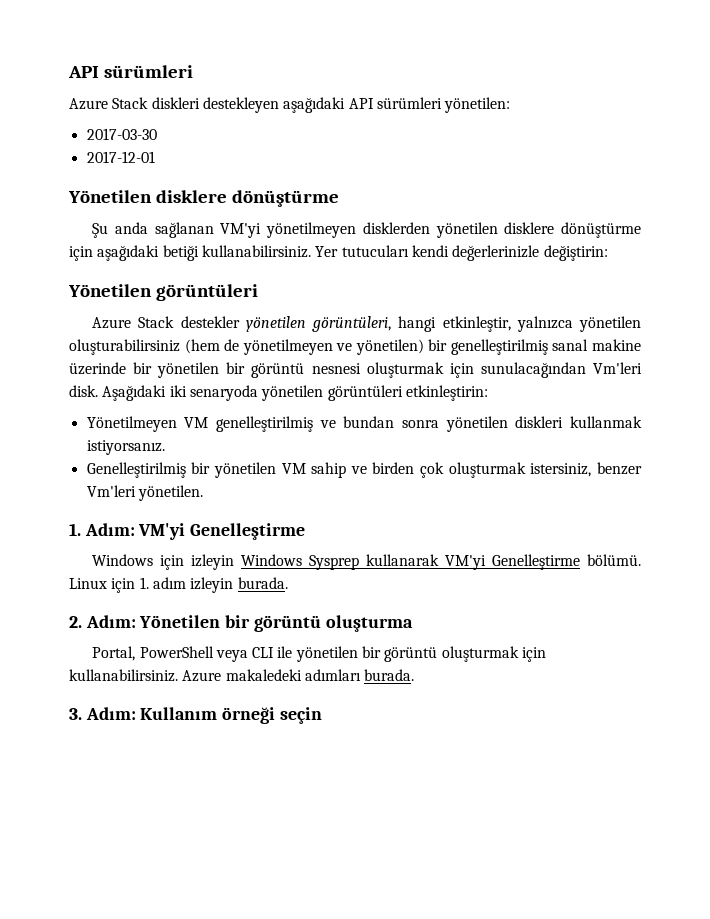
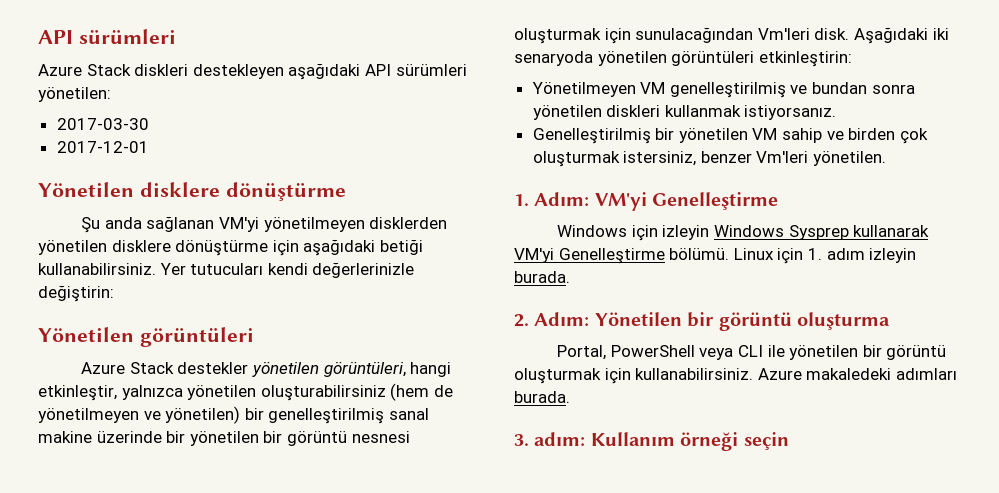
[85,707,136,720] Adım: -> [534,432,586,446] adım:

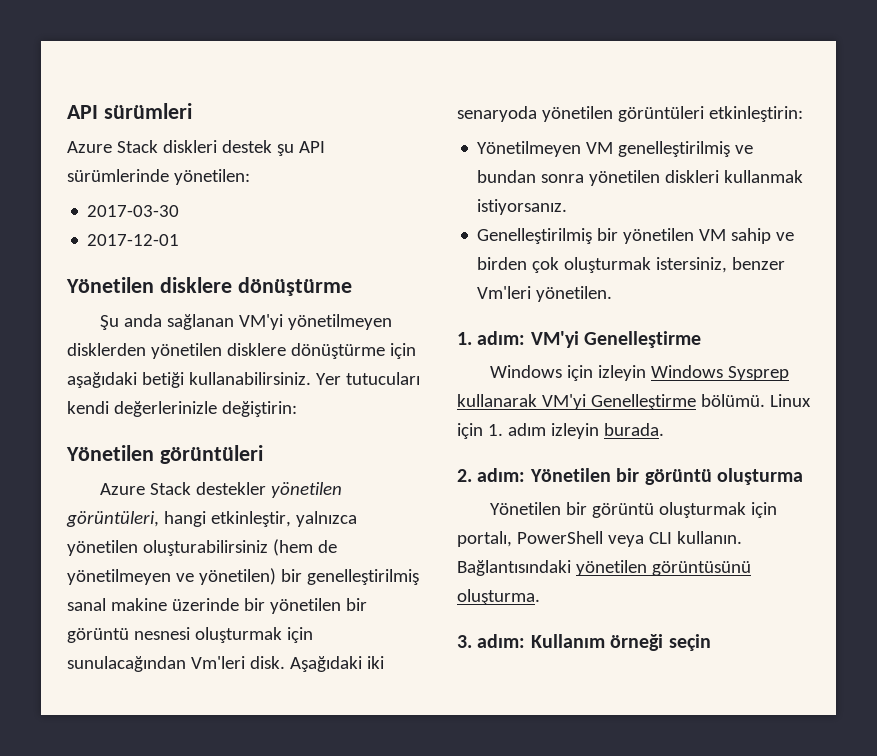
[192,63,467,80] destekleyen aşağıdaki API sürümleri -> [221,140,325,156] [67,169,169,182] destek şu API sürümlerinde
[534,192,590,206] Adım: -> [477,331,526,345] adım:
[534,312,590,326] Adım: -> [477,468,526,482] adım:
[557,345,947,360] [514,368,957,384] [514,391,570,403] Portal, PowerShell veya CLI ile yönetilen bir görüntü oluşturmak için kullanabilirsiniz. Azure makaledeki adımları burada. -> [489,502,777,518] [457,531,742,547] [457,560,751,576] [457,589,540,605] Yönetilen bir görüntü oluşturmak için portalı, PowerShell veya CLI kullanın. Bağlantısındaki yönetilen görüntüsünü oluşturma.

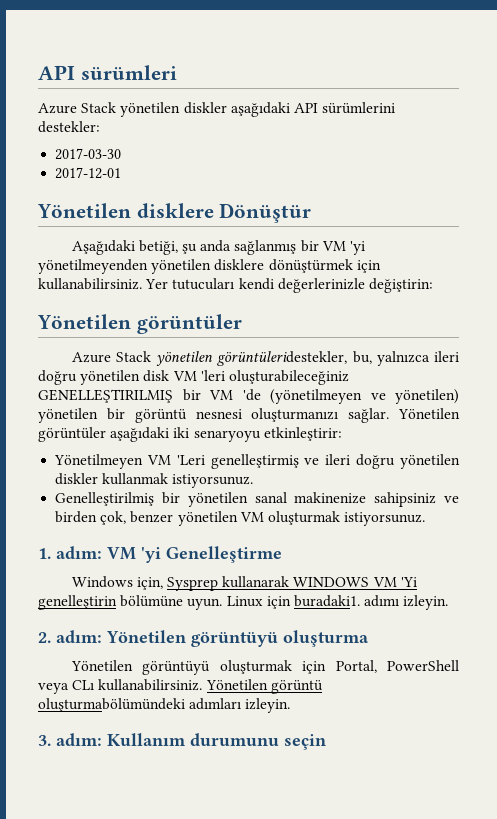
[162,140,325,156] [67,169,250,185] [87,205,180,217] [87,234,180,246] [66,277,352,296] [99,314,392,330] [67,343,416,359] [67,372,184,388] diskleri destek şu API sürümlerinde yönetilen: // 2017-03-30 // 2017-12-01 // Yönetilen disklere dönüştürme // Şu anda sağlanan VM'yi yönetilmeyen disklerden yönetilen disklere dönüştürme için aşağıdaki betiği -> [120,102,396,117] [38,121,100,133] [55,148,122,160] [55,167,122,179] [37,203,312,223] [71,240,366,255] [38,259,381,274] yönetilen diskler aşağıdaki API sürümlerini destekler: // 2017-03-30 // 2017-12-01 // Yönetilen disklere Dönüştür // Aşağıdaki betiği, şu anda sağlanmış bir VM 'yi yönetilmeyenden yönetilen disklere dönüştürmek için
[159,445,263,464] [99,482,342,498] [66,511,357,527] [67,539,337,556] [67,568,419,585] [67,598,367,614] [67,627,313,643] [67,656,384,672] [457,106,803,122] [477,141,754,157] [477,170,804,186] [477,199,568,215] [477,228,795,244] [477,257,786,273] [477,286,613,302] görüntüleri // Azure Stack destekler yönetilen görüntüleri, hangi etkinleştir, yalnızca yönetilen oluşturabilirsiniz (hem de yönetilmeyen ve yönetilen) bir genelleştirilmiş sanal makine üzerinde bir yönetilen bir görüntü nesnesi oluşturmak için sunulacağından Vm'leri disk. Aşağıdaki iki senaryoda yönetilen görüntüleri etkinleştirin: // Yönetilmeyen VM genelleştirilmiş ve bundan sonra yönetilen diskleri kullanmak istiyorsanız. // Genelleştirilmiş bir yönetilen VM sahip ve birden çok oluşturmak istersiniz, benzer Vm'leri yönetilen. -> [136,314,242,334] [71,351,460,366] [38,370,349,385] [38,389,459,404] [38,408,460,423] [38,427,342,442] [54,454,461,469] [55,473,254,488] [55,492,459,507] [55,511,426,526] görüntüler // Azure Stack yönetilen görüntüleridestekler, bu, yalnızca ileri doğru yönetilen disk VM 'leri oluşturabileceğiniz GENELLEŞTIRILMIŞ bir VM 'de (yönetilmeyen ve yönetilen) yönetilen bir görüntü nesnesi oluşturmanızı sağlar. Yönetilen görüntüler aşağıdaki iki senaryoyu etkinleştirir: // Yönetilmeyen VM 'Leri genelleştirmiş ve ileri doğru yönetilen diskler kullanmak istiyorsunuz. // Genelleştirilmiş bir yönetilen sanal makinenize sahipsiniz ve birden çok, benzer yönetilen VM oluşturmak istiyorsunuz.
[530,331,579,348] VM'yi -> [107,547,161,563] VM 'yi
[566,365,789,381] [457,394,811,410] [457,423,664,439] için izleyin Windows Sysprep kullanarak VM'yi Genelleştirme bölümü. Linux için 1. adım izleyin burada. -> [136,576,417,591] [38,595,449,610] için, Sysprep kullanarak WINDOWS VM 'Yi genelleştirin bölümüne uyun. Linux için buradaki1. adımı izleyin.
[616,468,712,485] bir görüntü -> [191,632,278,647] görüntüyü
[565,502,777,518] [457,531,512,547] bir görüntü oluşturmak için portalı, -> [142,660,377,675] görüntüyü oluşturmak için Portal,
[648,531,742,544] [457,560,751,576] [457,589,540,605] CLI kullanın. Bağlantısındaki yönetilen görüntüsünü oluşturma. -> [72,679,323,694] [38,698,291,713] CLı kullanabilirsiniz. Yönetilen görüntü oluşturmabölümündeki adımları izleyin.
[610,634,664,651] örneği -> [190,733,279,746] durumunu

